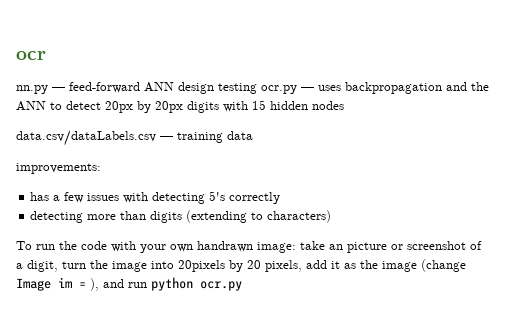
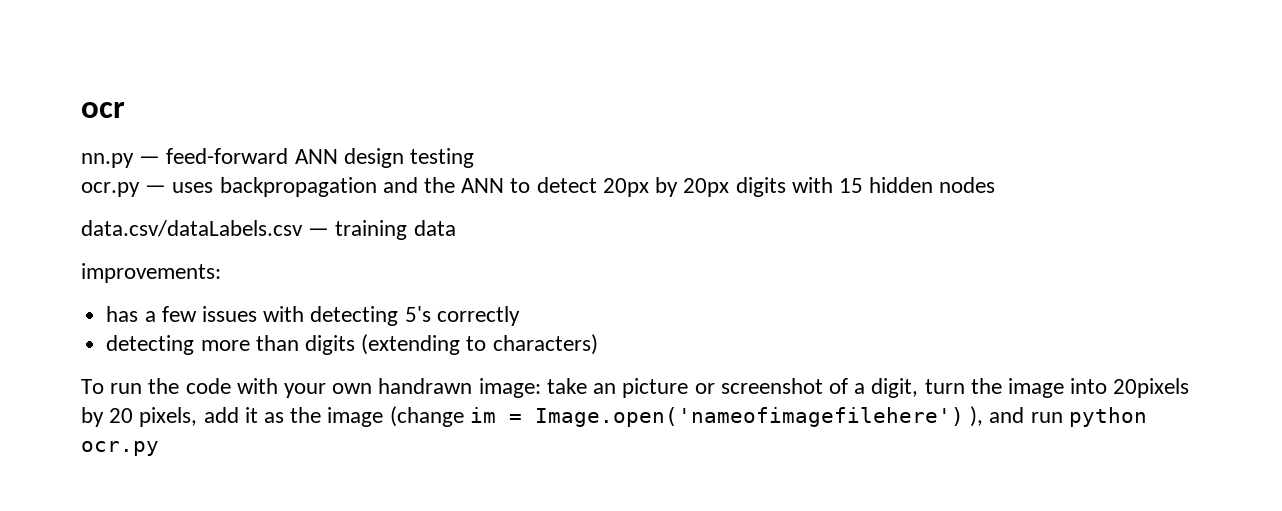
(257, 88) none -> (475, 158) //
[16,278,51,291] Image -> (464, 416) none
(86, 285) none -> [534,407,964,427] Image.open('nameofimagefilehere')

